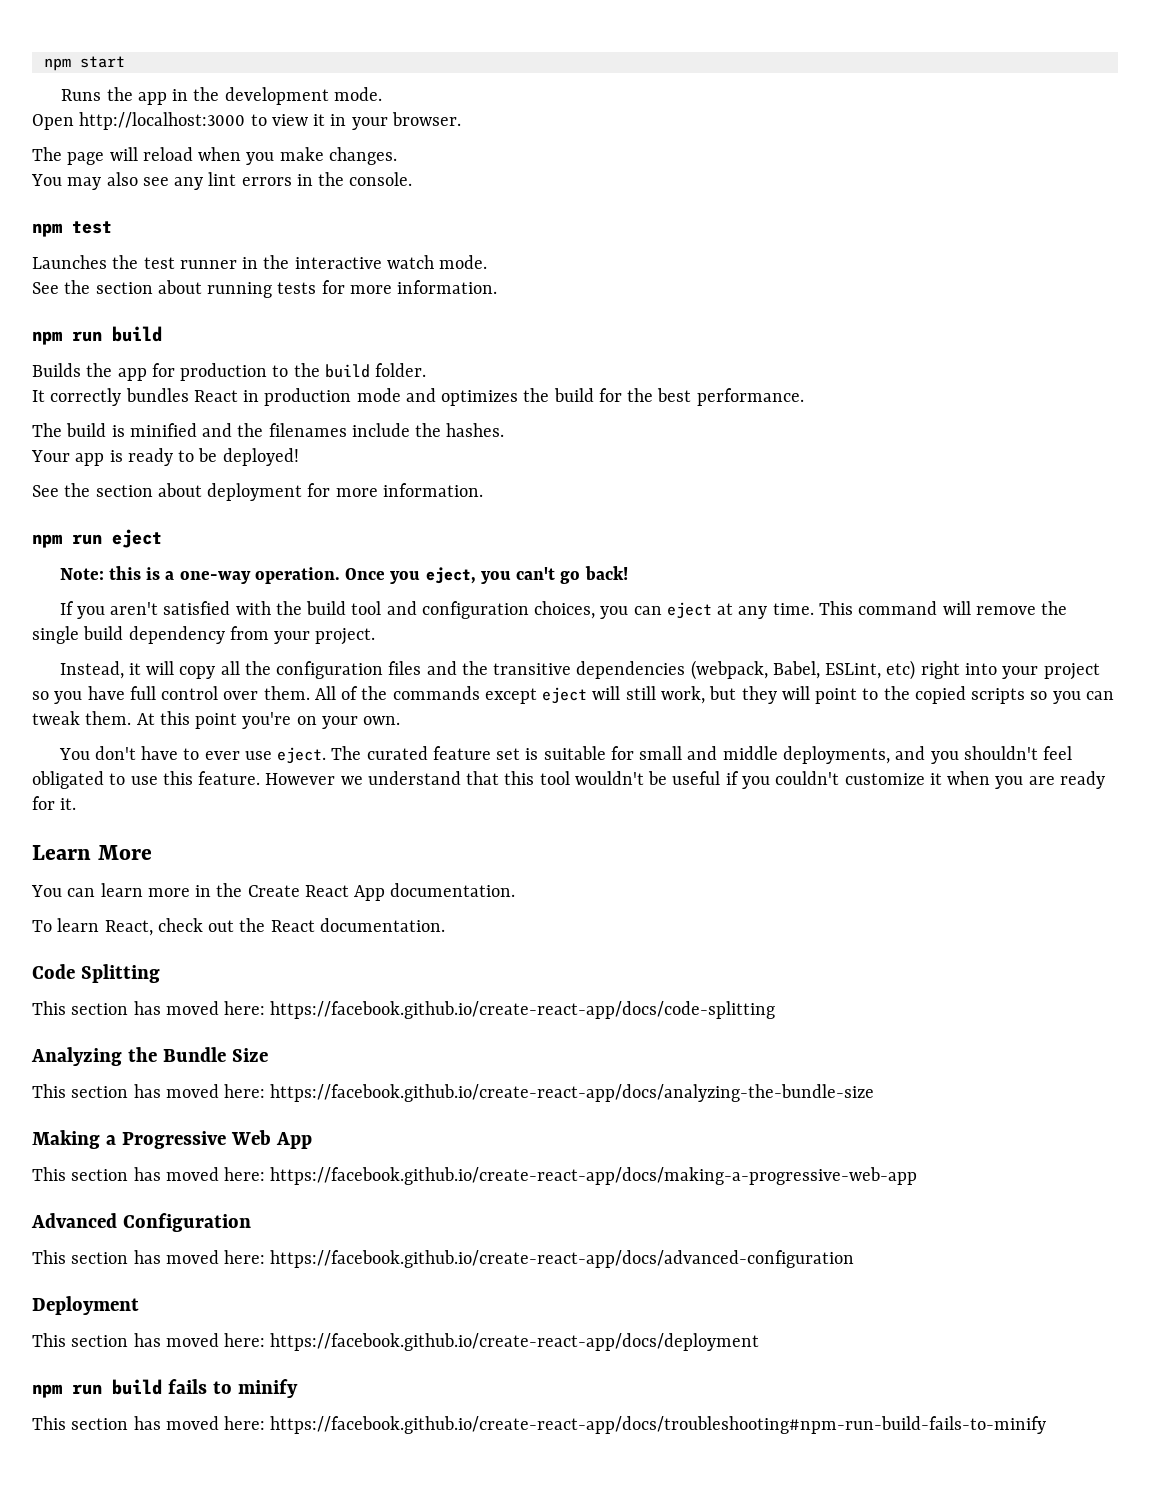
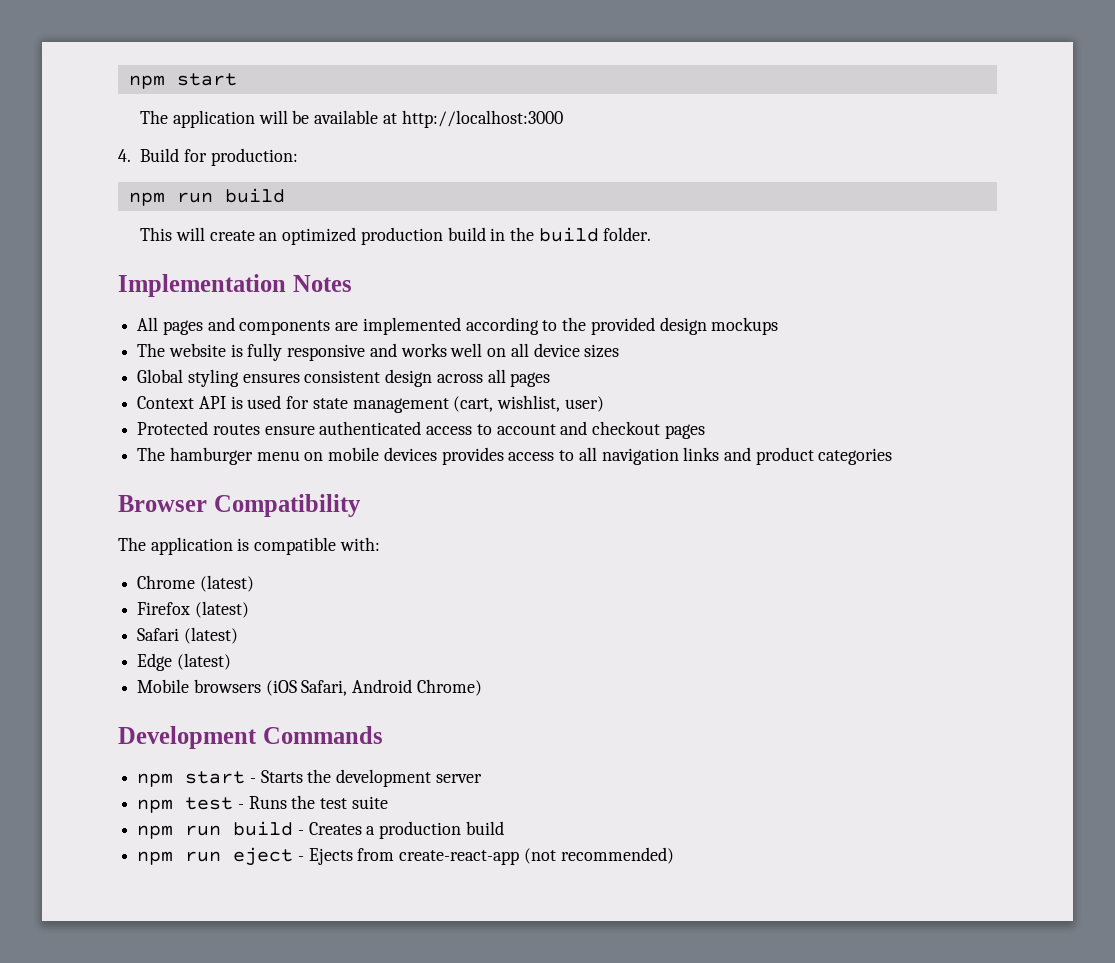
[61,87,382,105] [32,112,461,130] [32,147,397,165] [31,172,413,190] [32,221,112,237] [32,255,488,269] [32,280,498,298] [32,326,162,345] [32,363,427,381] [32,388,804,406] [32,423,505,437] [31,448,299,466] [32,483,483,501] [32,529,162,548] [59,566,628,584] [59,601,1068,619] [32,626,376,645] [59,660,1100,680] [32,686,1114,704] [32,711,401,729] [58,746,1073,764] [32,771,1105,789] [32,796,77,810] [32,845,152,860] [31,883,516,901] [32,918,445,936] [32,964,160,983] [32,1001,776,1019] [31,1047,268,1066] [32,1084,875,1102] [32,1130,312,1149] [32,1167,918,1185] [31,1213,251,1232] [32,1250,855,1268] [32,1296,139,1315] [32,1333,760,1351] [32,1379,298,1398] [32,1416,1047,1434] Runs the app in the development mode. // Open http://localhost:3000 to view it in your browser. // The page will reload when you make changes. // You may also see any lint errors in the console. // npm test // Launches the test runner in the interactive watch mode. // See the section about running tests for more information. // npm run build // Builds the app for production to the build folder. // It correctly bundles React in production mode and optimizes the build for the best performance. // The build is minified and the filenames include the hashes. // Your app is ready to be deployed! // See the section about deployment for more information. // npm run eject // Note: this is a one-way operation. Once you eject, you can't go back! // If you aren't satisfied with the build tool and configuration choices, you can eject at any time. This command will remove the single build dependency from your project. // Instead, it will copy all the configuration files and the transitive dependencies (webpack, Babel, ESLint, etc) right into your project so you have full control over them. All of the commands except eject will still work, but they will point to the copied scripts so you can tweak them. At this point you're on your own. // You don't have to ever use eject. The curated feature set is suitable for small and middle deployments, and you shouldn't feel obligated to use this feature. However we understand that this tool wouldn't be useful if you couldn't customize it when you are ready for it. // Learn More // You can learn more in the Create React App documentation. // To learn React, check out the React documentation. // Code Splitting // This section has moved here: https://facebook.github.io/create-react-app/docs/code-splitting // Analyzing the Bundle Size // This section has moved here: https://facebook.github.io/create-react-app/docs/analyzing-the-bundle-size // Making a Progressive Web App // This section has moved here: https://facebook.github.io/create-react-app/docs/making-a-progressive-web-app // Advanced Configuration // This section has moved here: https://facebook.github.io/create-react-app/docs/advanced-configuration // Deployment // This section has moved here: https://facebook.github.io/create-react-app/docs/deployment // npm run build fails to minify // This section has moved here: https://facebook.github.io/create-react-app/docs/troubleshooting#npm-run-build-fails-to-minify -> [140,110,563,128] [118,148,298,166] [128,188,285,206] [140,227,652,245] [118,274,352,297] [137,317,779,335] [137,343,620,361] [137,369,551,387] [137,395,604,413] [137,421,705,439] [137,447,893,465] [118,494,361,517] [118,537,380,555] [137,575,254,592] [137,601,249,618] [137,627,238,644] [137,653,231,671] [137,679,482,696] [118,726,383,749] [137,769,482,787] [137,795,388,813] [137,821,504,839] [137,847,674,866] The application will be available at http://localhost:3000 // 4. Build for production: // npm run build // This will create an optimized production build in the build folder. // Implementation Notes // All pages and components are implemented according to the provided design mockups // The website is fully responsive and works well on all device sizes // Global styling ensures consistent design across all pages // Context API is used for state management (cart, wishlist, user) // Protected routes ensure authenticated access to account and checkout pages // The hamburger menu on mobile devices provides access to all navigation links and product categories // Browser Compatibility // The application is compatible with: // Chrome (latest) // Firefox (latest) // Safari (latest) // Edge (latest) // Mobile browsers (iOS Safari, Android Chrome) // Development Commands // npm start - Starts the development server // npm test - Runs the test suite // npm run build - Creates a production build // npm run eject - Ejects from create-react-app (not recommended)

